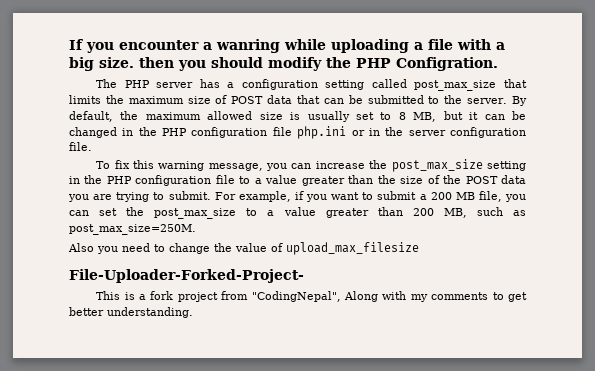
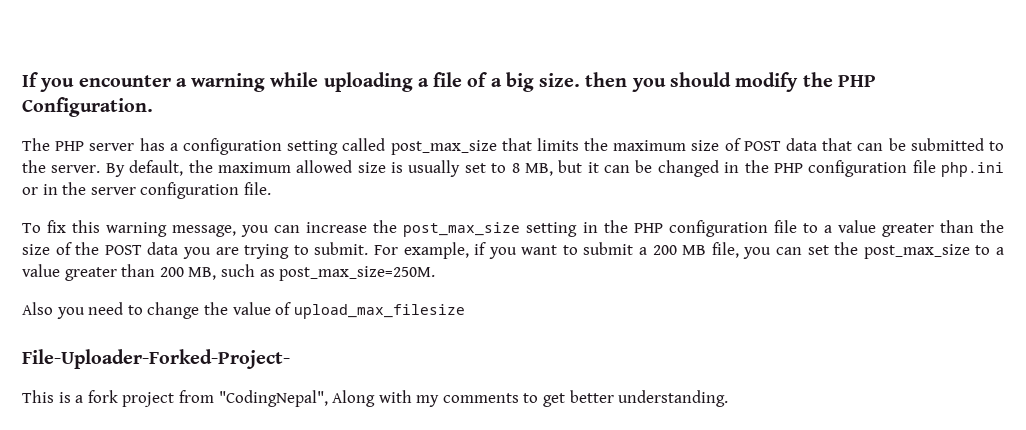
[216,39,280,53] wanring -> [191,73,266,92] warning
[457,39,491,50] with -> [467,72,488,87] of
[396,57,498,71] Configration. -> [22,97,153,117] Configuration.

